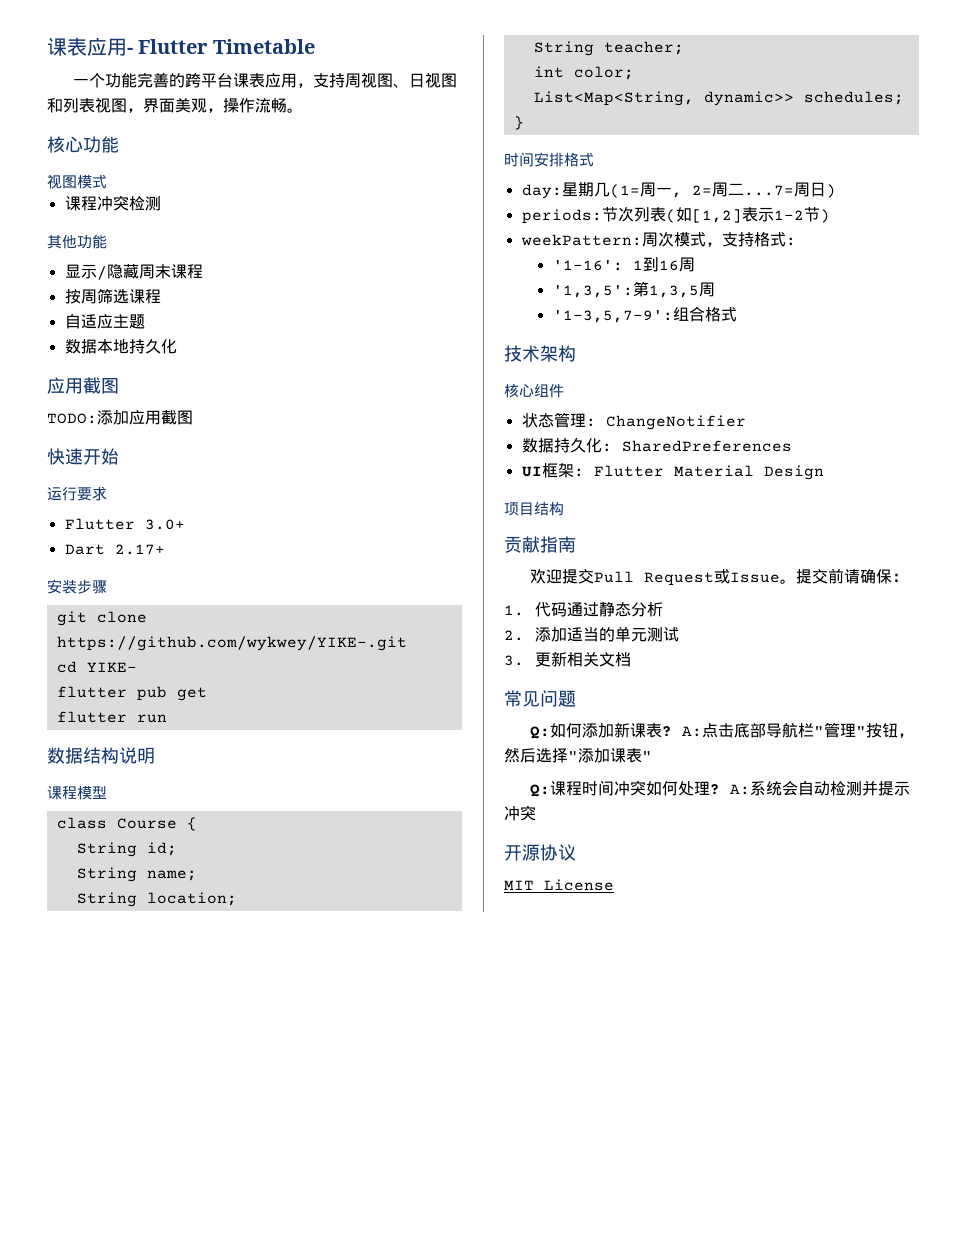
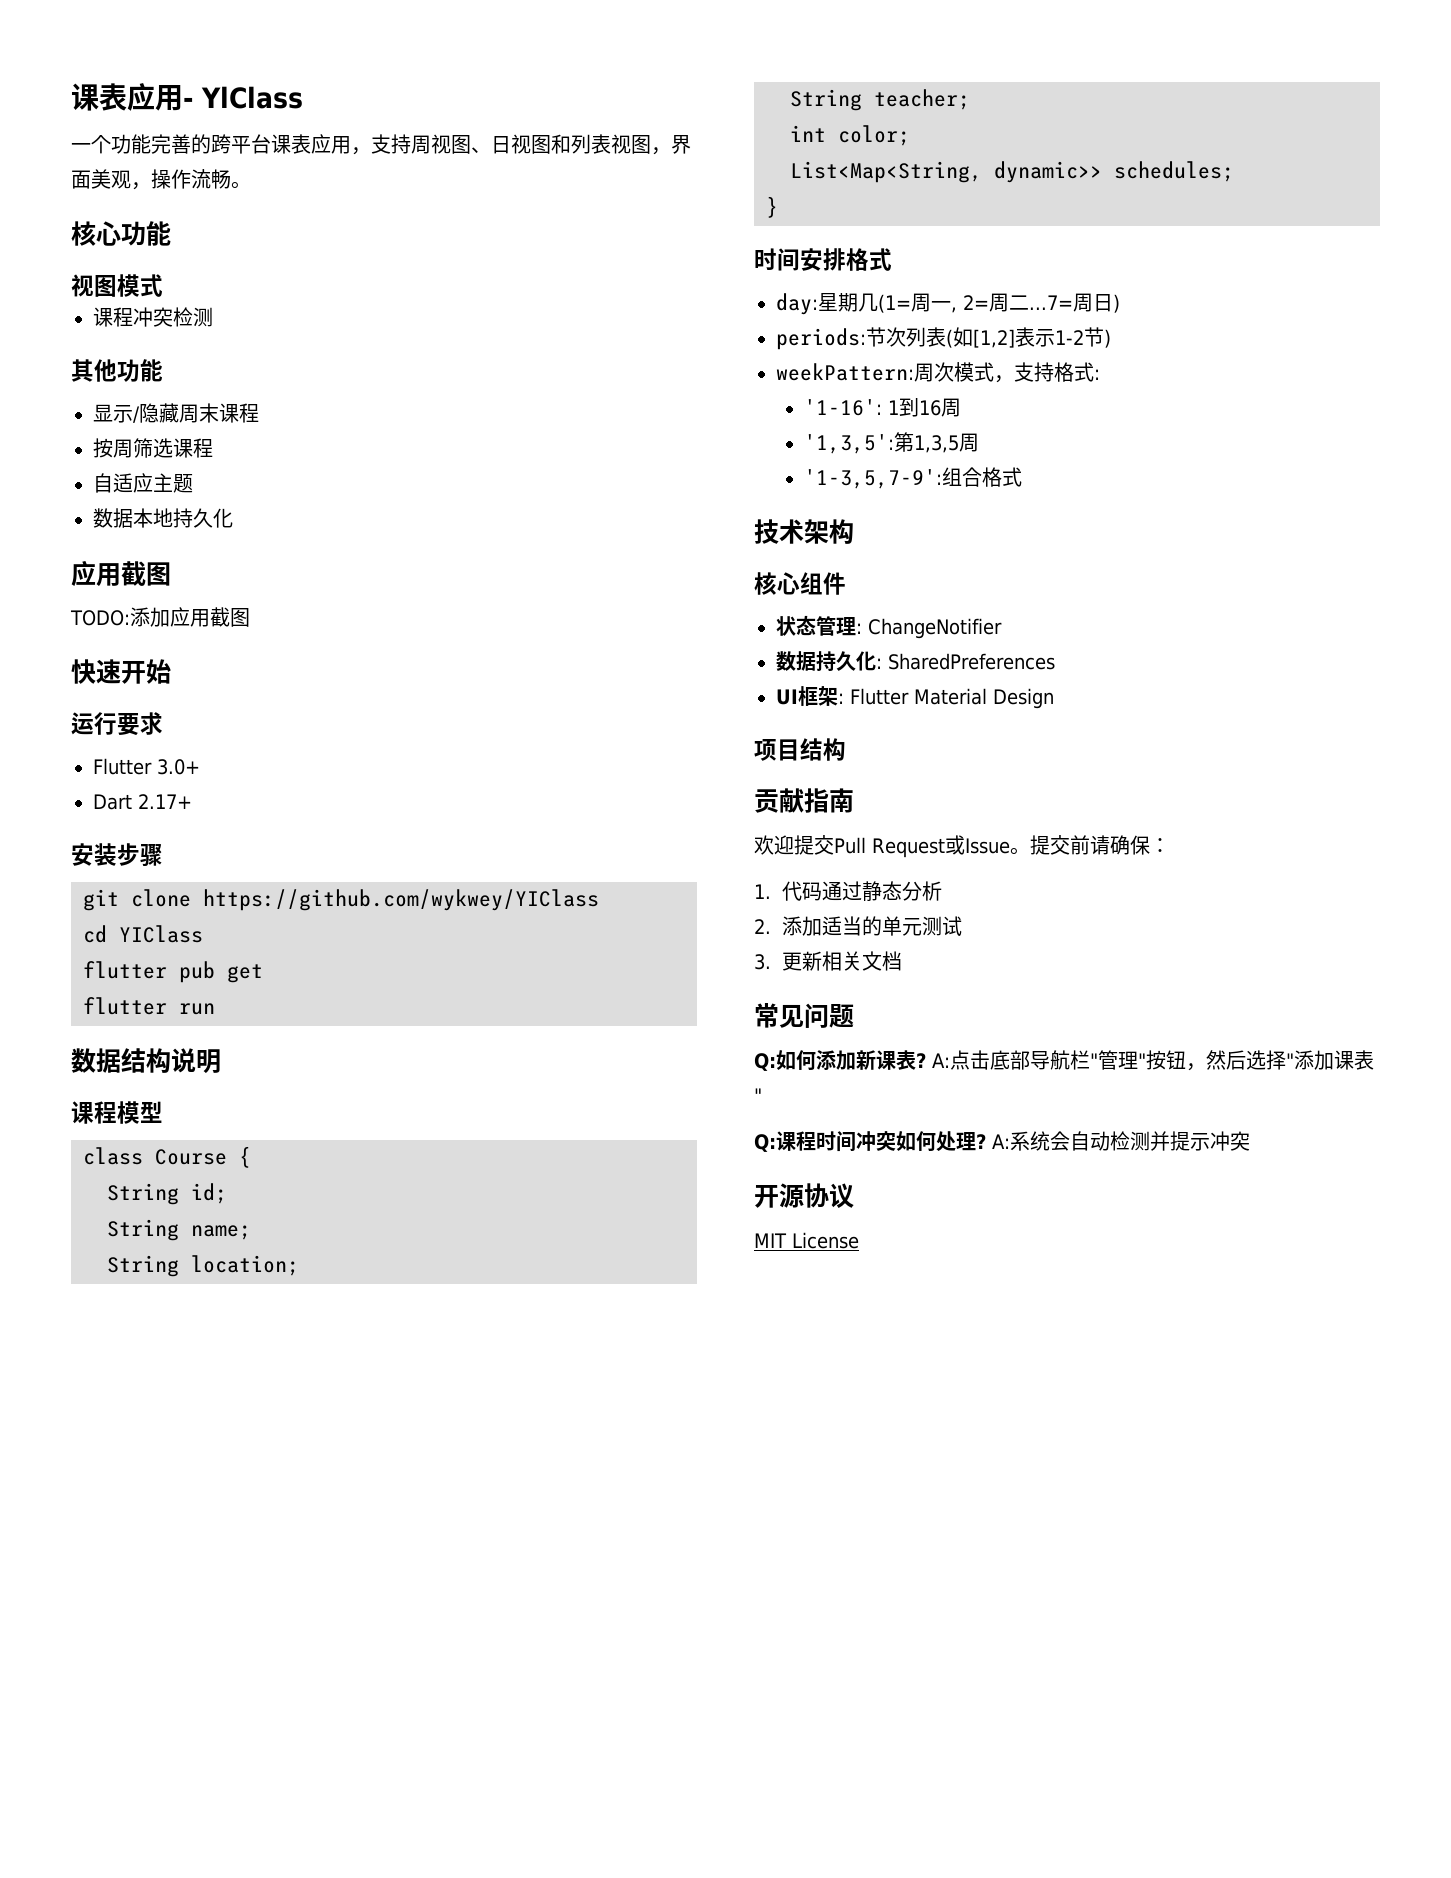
[138,39,315,54] Flutter Timetable -> [201,86,303,109] YlClass
[56,636,407,651] https://github.com/wykwey/YIKE-.git -> [203,889,599,911] https://github.com/wykwey/YIClass
[86,662,137,672] YIKE- -> [119,925,203,943] YIClass

